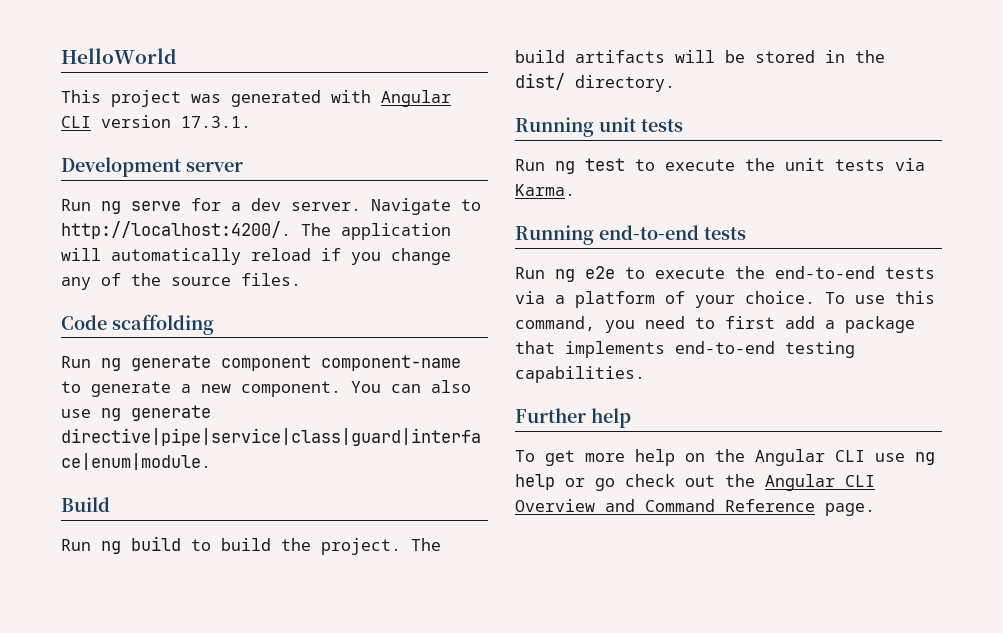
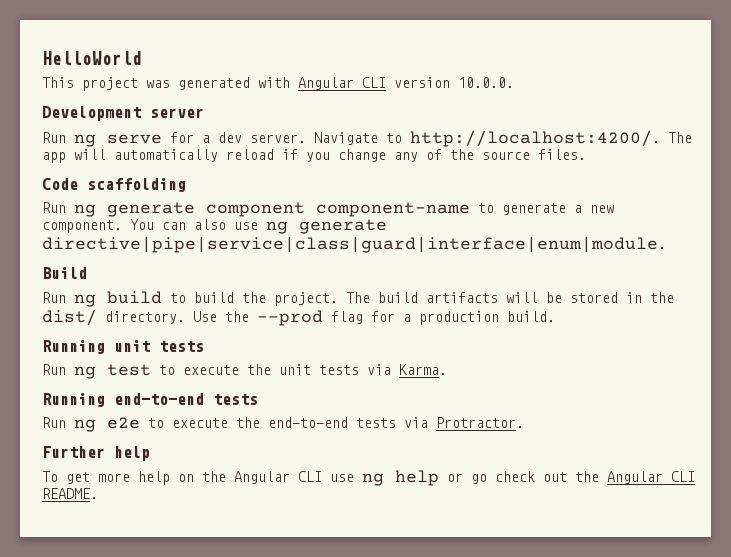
[181,116,251,128] 17.3.1. -> [458,77,514,88] 10.0.0.
[341,223,451,240] application -> [42,152,66,163] app
(675, 83) none -> [193,310,555,326] Use the --prod flag for a production build.
[555,291,935,308] [515,316,915,333] [515,341,855,358] [515,366,645,383] a platform of your choice. To use this command, you need to first add a package that implements end-to-end testing capabilities. -> [436,417,524,428] Protractor.
[515,499,875,516] Overview and Command Reference page. -> [42,488,98,499] README.

